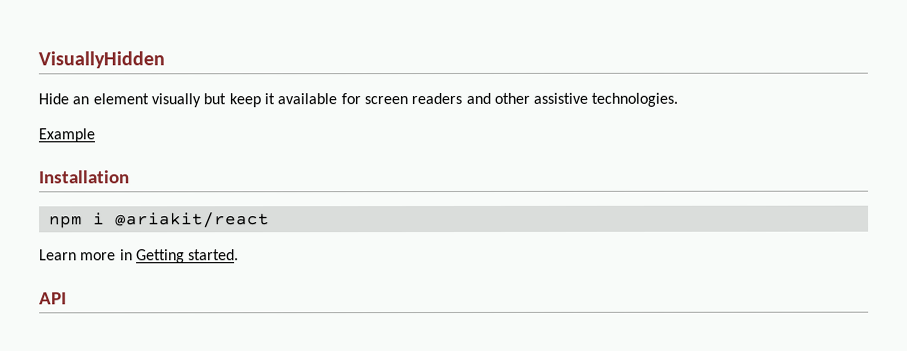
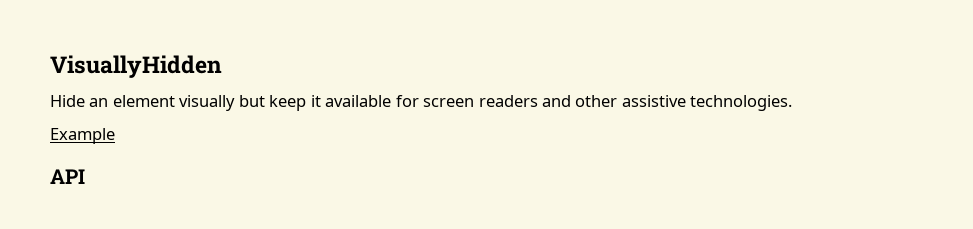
[38,170,130,184] [48,212,270,229] [39,249,240,264] // Installation // npm i @ariakit/react // Learn more in Getting started. -> (115, 136) none

